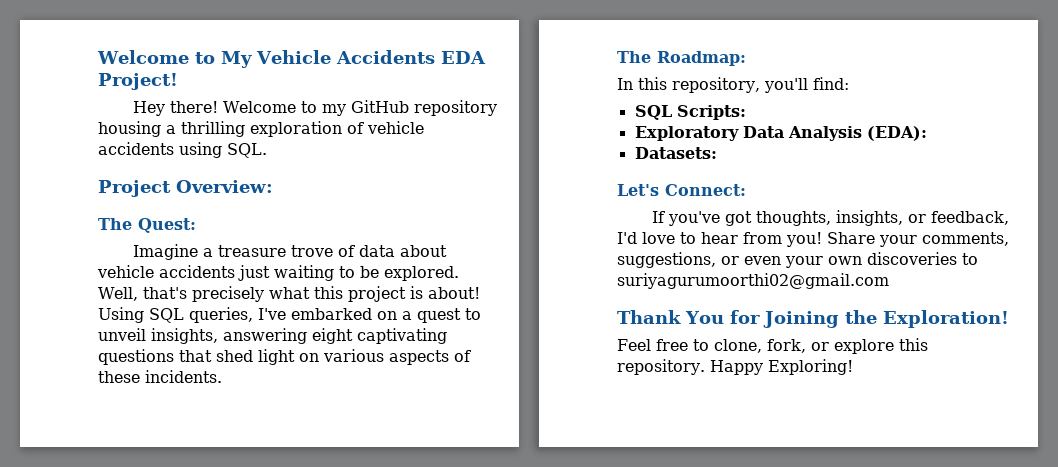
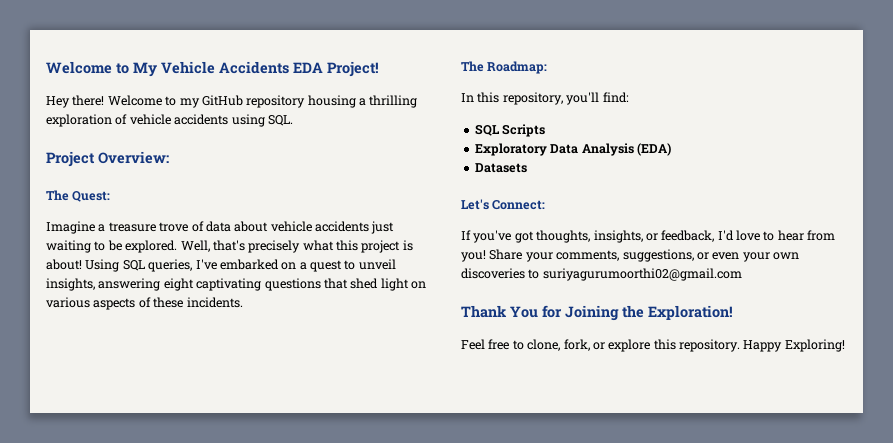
[676,105,746,120] Scripts: -> [502,124,546,137] Scripts
[866,126,927,141] [634,147,717,159] (EDA): // Datasets: -> [636,143,671,156] [474,163,527,173] (EDA) // Datasets

